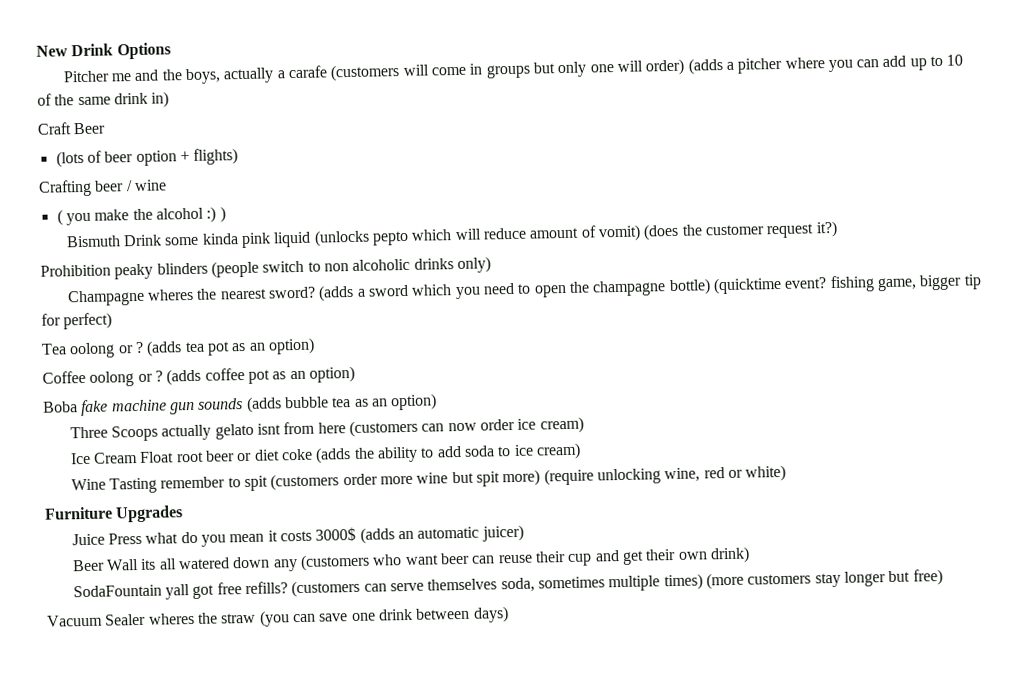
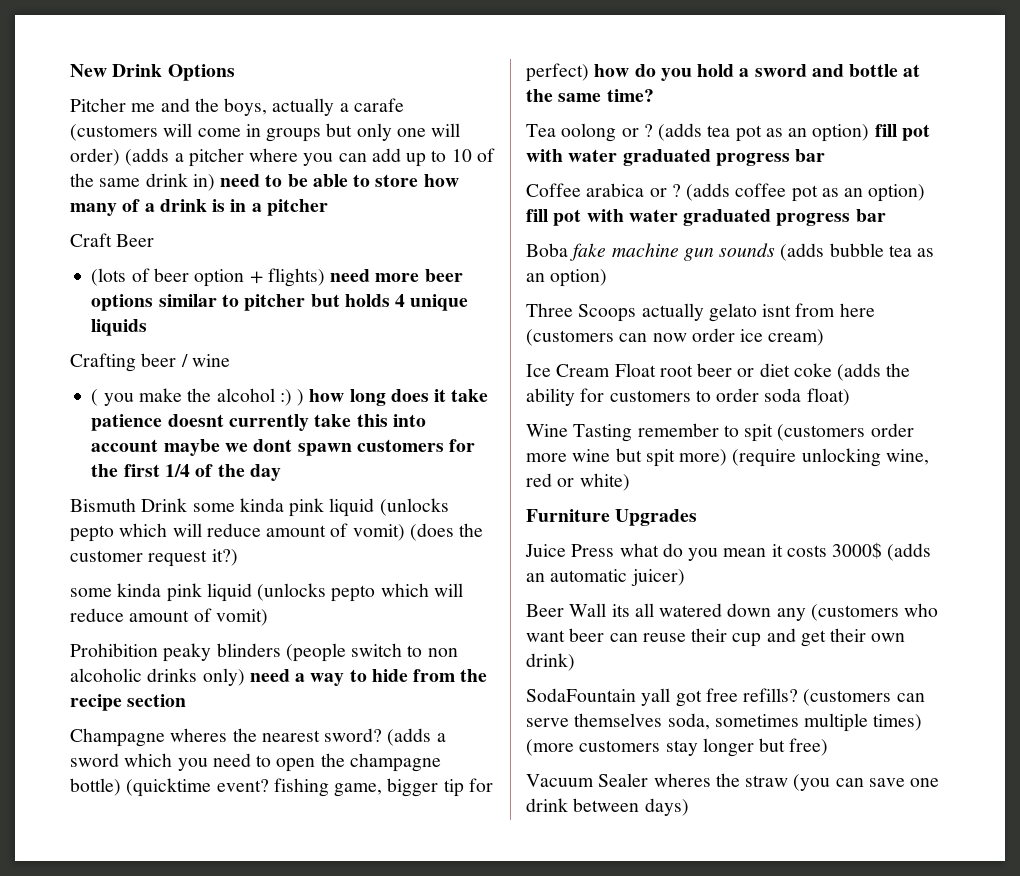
(170, 99) none -> [220,174,459,187] [70,199,328,216] need to be able to store how many of a drink is in a pitcher
(239, 156) none -> [330,269,463,282] [91,294,469,311] [91,319,148,336] need more beer options similar to pitcher but holds 4 unique liquids
(226, 214) none -> [309,389,489,406] [91,414,426,431] [91,439,476,456] [91,464,281,481] how long does it take patience doesnt currently take this into account maybe we dont spawn customers for the first 1/4 of the day
(838, 229) none -> [70,583,463,602] [70,608,268,626] // some kinda pink liquid (unlocks pepto which will reduce amount of vomit)
(491, 265) none -> [249,669,488,686] [70,694,187,711] need a way to hide from the recipe section
(113, 321) none -> [594,64,921,81] [526,89,654,102] how do you hold a sword and bottle at the same time?
(315, 346) none -> [874,124,930,141] [526,149,826,166] fill pot with water graduated progress bar
[89,371,135,387] oolong -> [586,183,645,197] arabica
(355, 374) none -> [526,209,886,226] fill pot with water graduated progress bar
[420,442,581,460] to add soda to ice cream) -> [580,388,850,406] for customers to order soda float)

